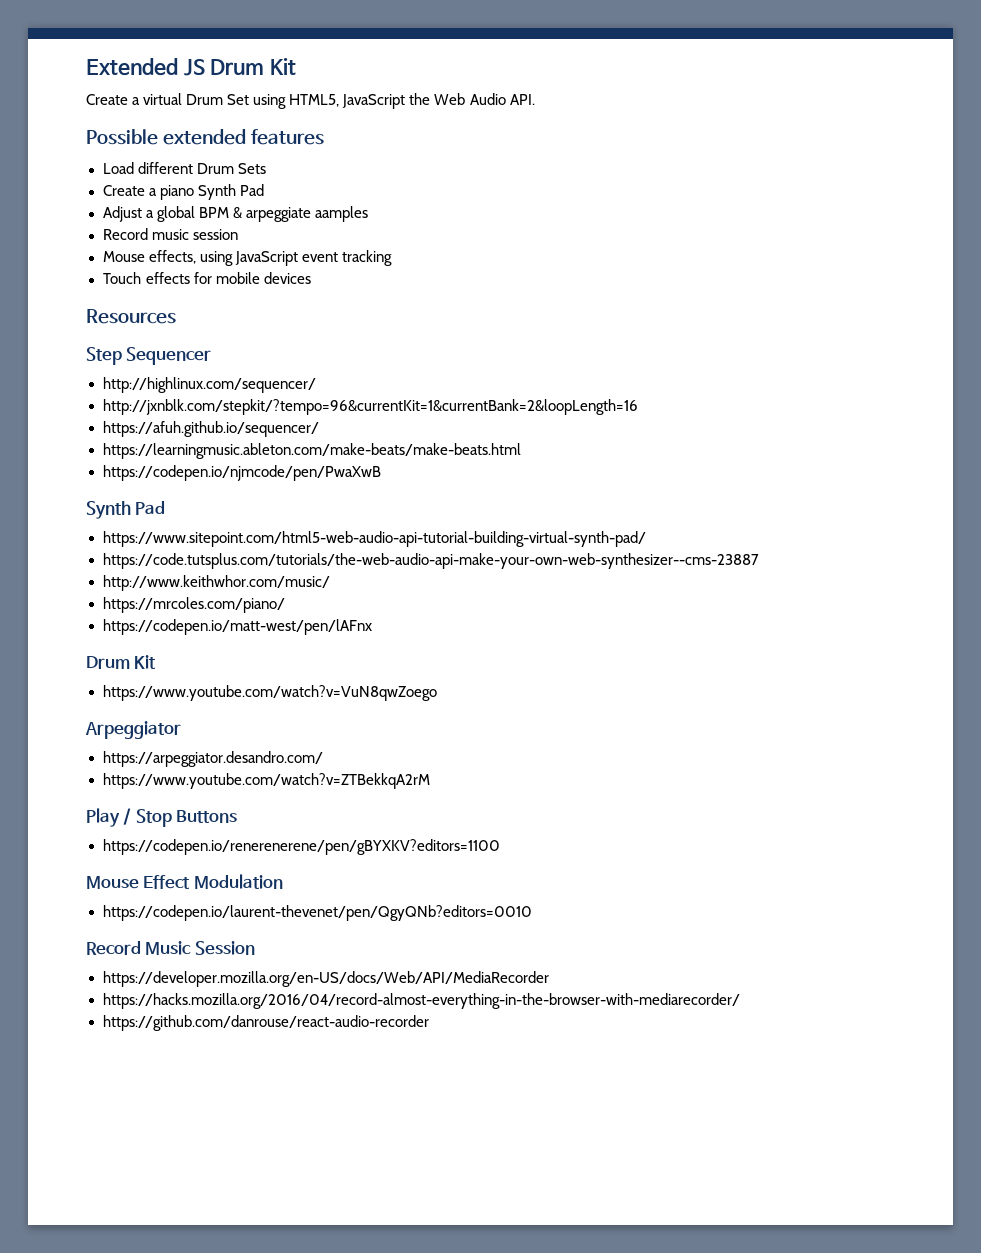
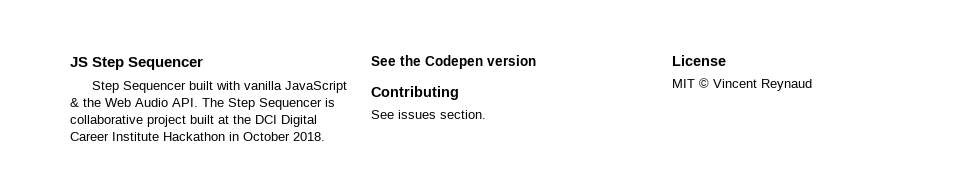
[86,58,296,76] [86,93,535,109] [86,129,324,145] [102,162,266,174] [102,184,264,200] [102,206,368,222] [102,228,238,240] [102,250,392,266] [102,272,311,284] [86,309,176,324] [86,347,212,365] [102,377,317,393] [102,399,639,415] [102,421,320,437] [102,443,522,459] [102,465,382,481] [86,501,166,519] [102,531,647,547] [102,553,760,569] [102,575,331,591] [102,597,286,613] [102,619,373,635] [86,655,157,669] [102,685,438,701] [85,721,181,739] [102,751,324,767] [102,773,431,789] [86,808,238,827] [102,839,501,855] [86,874,283,889] [102,905,533,921] [86,941,255,955] [102,971,550,987] [102,993,741,1009] [102,1015,430,1031] Extended JS Drum Kit // Create a virtual Drum Set using HTML5, JavaScript the Web Audio API. // Possible extended features // Load different Drum Sets // Create a piano Synth Pad // Adjust a global BPM & arpeggiate aamples // Record music session // Mouse effects, using JavaScript event tracking // Touch effects for mobile devices // Resources // Step Sequencer // http://highlinux.com/sequencer/ // http://jxnblk.com/stepkit/?tempo=96&currentKit=1&currentBank=2&loopLength=16 // https://afuh.github.io/sequencer/ // https://learningmusic.ableton.com/make-beats/make-beats.html // https://codepen.io/njmcode/pen/PwaXwB // Synth Pad // https://www.sitepoint.com/html5-web-audio-api-tutorial-building-virtual-synth-pad/ // https://code.tutsplus.com/tutorials/the-web-audio-api-make-your-own-web-synthesizer--cms-23887 // http://www.keithwhor.com/music/ // https://mrcoles.com/piano/ // https://codepen.io/matt-west/pen/lAFnx // Drum Kit // https://www.youtube.com/watch?v=VuN8qwZoego // Arpeggiator // https://arpeggiator.desandro.com/ // https://www.youtube.com/watch?v=ZTBekkqA2rM // Play / Stop Buttons // https://codepen.io/renerenerene/pen/gBYXKV?editors=1100 // Mouse Effect Modulation // https://codepen.io/laurent-thevenet/pen/QgyQNb?editors=0010 // Record Music Session // https://developer.mozilla.org/en-US/docs/Web/API/MediaRecorder // https://hacks.mozilla.org/2016/04/record-almost-everything-in-the-browser-with-mediarecorder/ // https://github.com/danrouse/react-audio-recorder -> [70,57,204,70] [91,81,347,93] [70,98,335,110] [70,115,317,127] [70,132,325,141] [371,55,536,69] [371,86,459,100] [371,110,486,119] [672,55,726,66] [672,78,812,91] JS Step Sequencer // Step Sequencer built with vanilla JavaScript & the Web Audio API. The Step Sequencer is collaborative project built at the DCI Digital Career Institute Hackathon in October 2018. // See the Codepen version // Contributing // See issues section. // License // MIT © Vincent Reynaud

